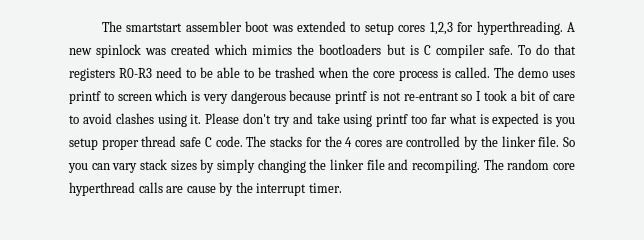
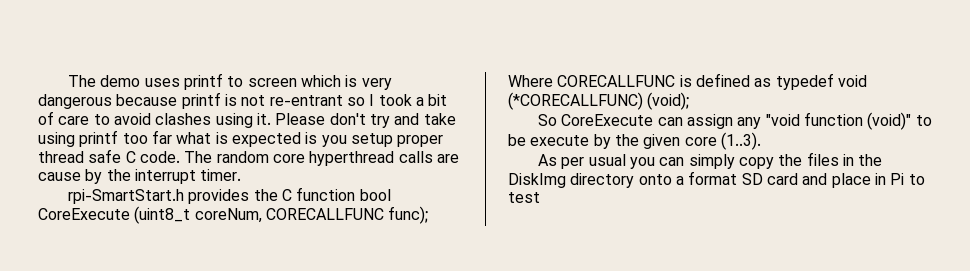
[101,21,575,35] [69,44,576,58] [69,67,514,81] The smartstart assembler boot was extended to setup cores 1,2,3 for hyperthreading. A new spinlock was created which mimics the bootloaders but is C compiler safe. To do that registers R0-R3 need to be able to be trashed when the core process is called. The -> [68,75,97,87] The
[270,136,576,150] [68,159,504,173] stacks for the 4 cores are controlled by the linker file. So you can vary stack sizes by simply changing the linker file and recompiling. The -> (213, 157) none
(342, 188) none -> [68,187,391,204] [38,206,429,224] [508,73,867,90] [508,92,690,110] [538,112,932,130] [508,132,761,150] [538,152,883,169] [508,171,925,188] [508,192,540,203] // rpi-SmartStart.h provides the C function bool CoreExecute (uint8_t coreNum, CORECALLFUNC func); Where CORECALLFUNC is defined as typedef void (*CORECALLFUNC) (void); // So CoreExecute can assign any "void function (void)" to be execute by the given core (1..3). // As per usual you can simply copy the files in the DiskImg directory onto a format SD card and place in Pi to test

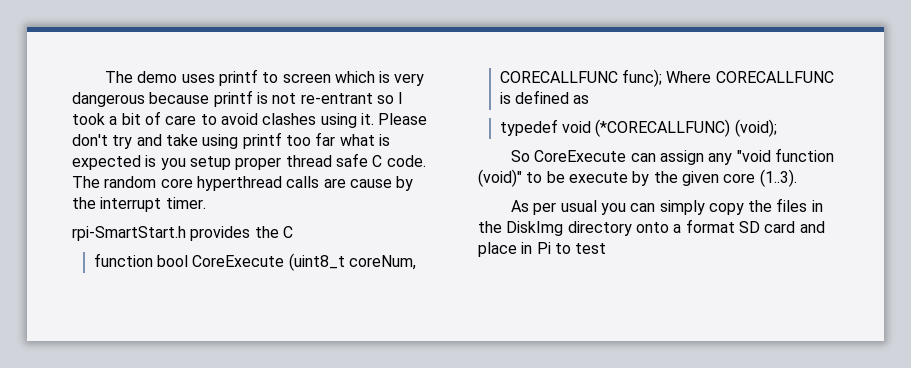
(292, 195) none -> (293, 232) //
(772, 82) none -> (590, 99) //

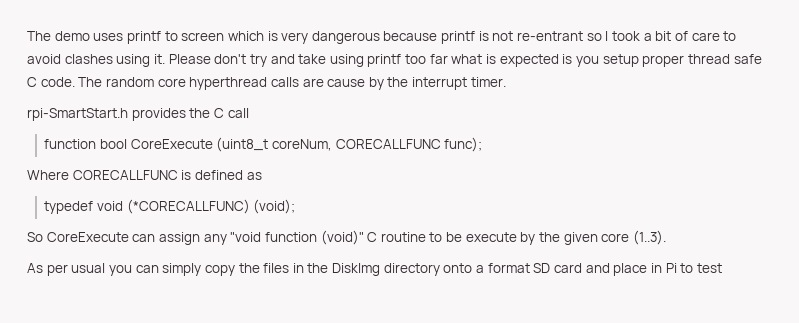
(293, 232) none -> [227,108,249,118] call
(663, 78) none -> (483, 144) //
(522, 178) none -> [367,232,426,242] C routine

